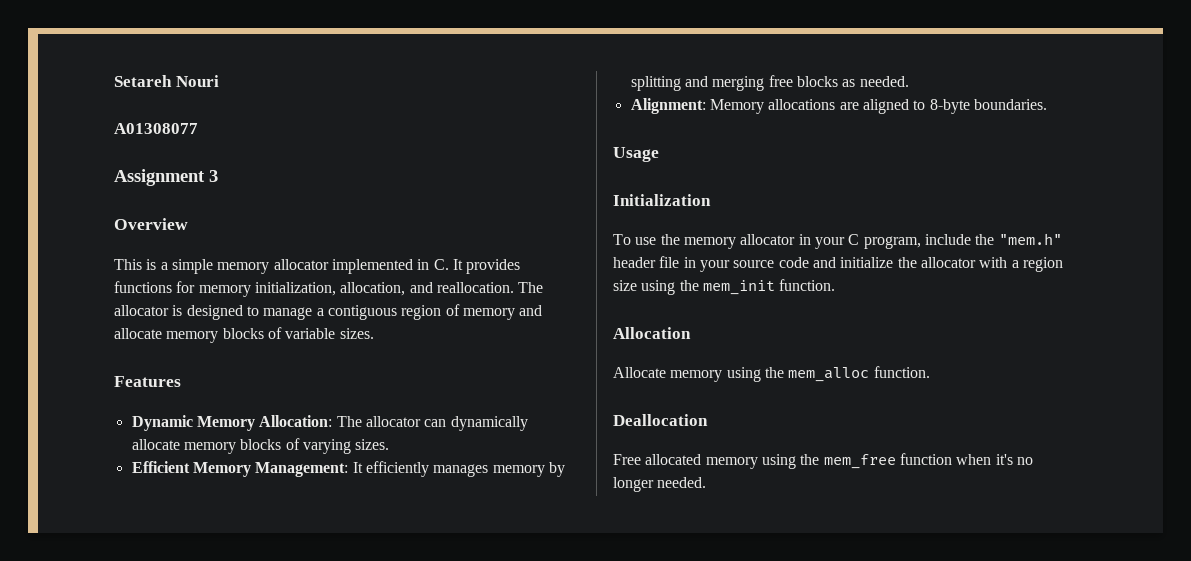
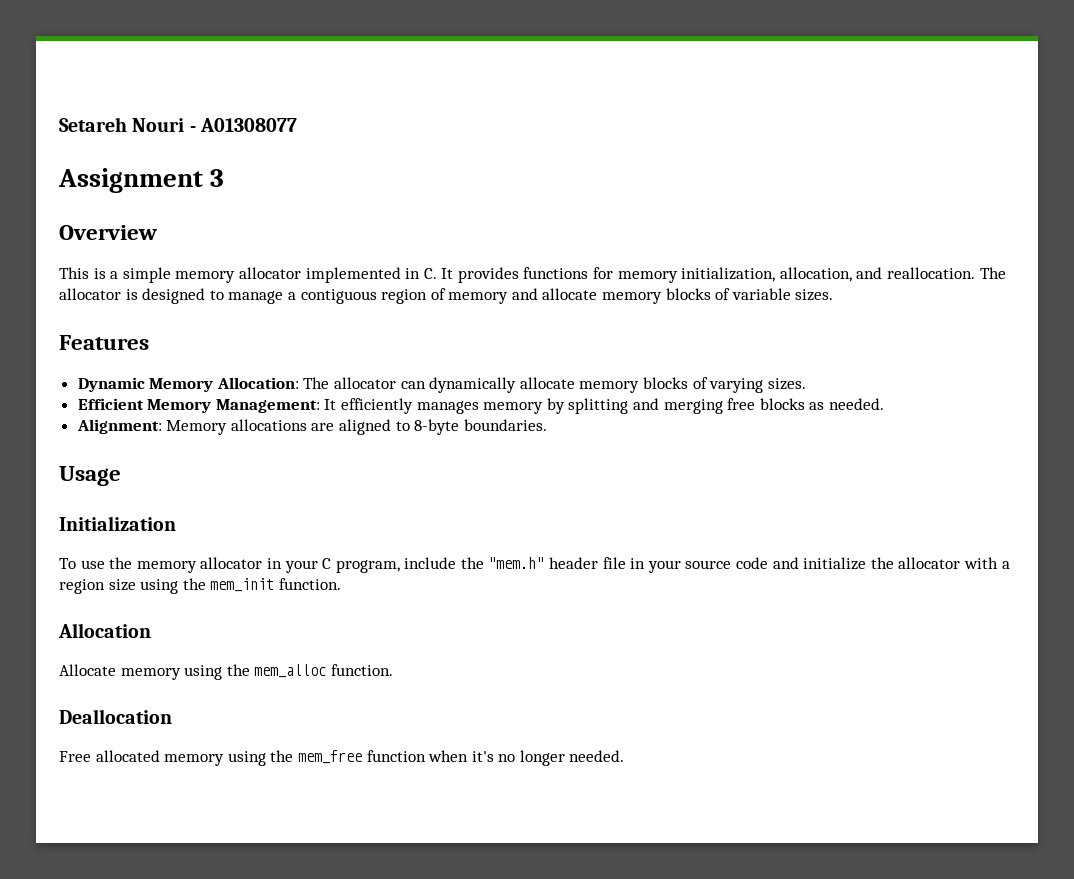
(219, 81) // -> [189,126,196,132] -

